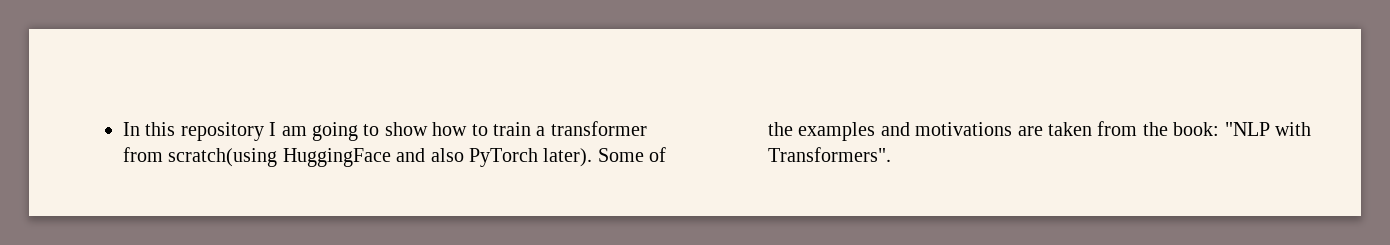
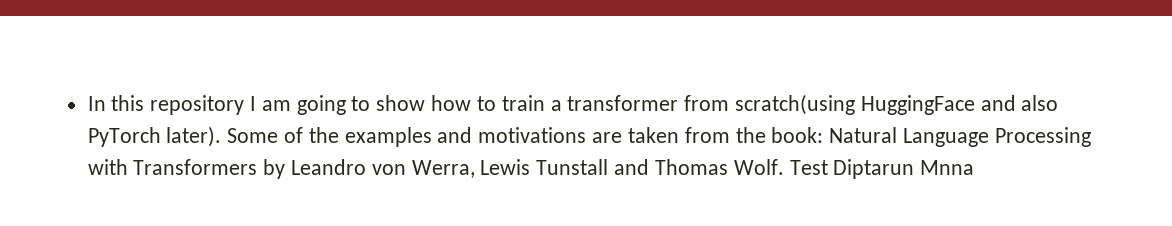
[1224,122,1311,136] [768,147,891,162] "NLP with Transformers". -> [829,127,1091,147] [87,159,975,179] Natural Language Processing with Transformers by Leandro von Werra, Lewis Tunstall and Thomas Wolf. Test Diptarun Mnna

